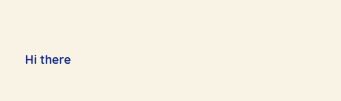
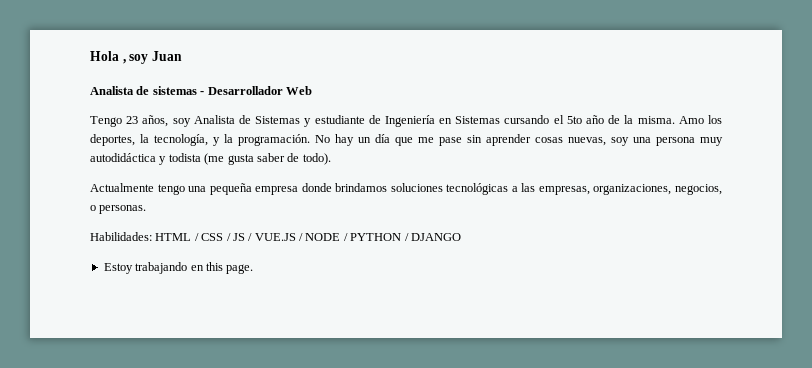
[25,54,72,64] Hi there -> [90,51,182,64] [90,86,312,95] [90,115,722,127] [90,134,723,146] [90,153,331,165] [90,183,723,195] [90,205,147,214] [90,232,461,241] [103,262,254,274] Hola , soy Juan // Analista de sistemas - Desarrollador Web // Tengo 23 años, soy Analista de Sistemas y estudiante de Ingeniería en Sistemas cursando el 5to año de la misma. Amo los deportes, la tecnología, y la programación. No hay un día que me pase sin aprender cosas nuevas, soy una persona muy autodidáctica y todista (me gusta saber de todo). // Actualmente tengo una pequeña empresa donde brindamos soluciones tecnológicas a las empresas, organizaciones, negocios, o personas. // Habilidades: HTML / CSS / JS / VUE.JS / NODE / PYTHON / DJANGO // Estoy trabajando en this page.

